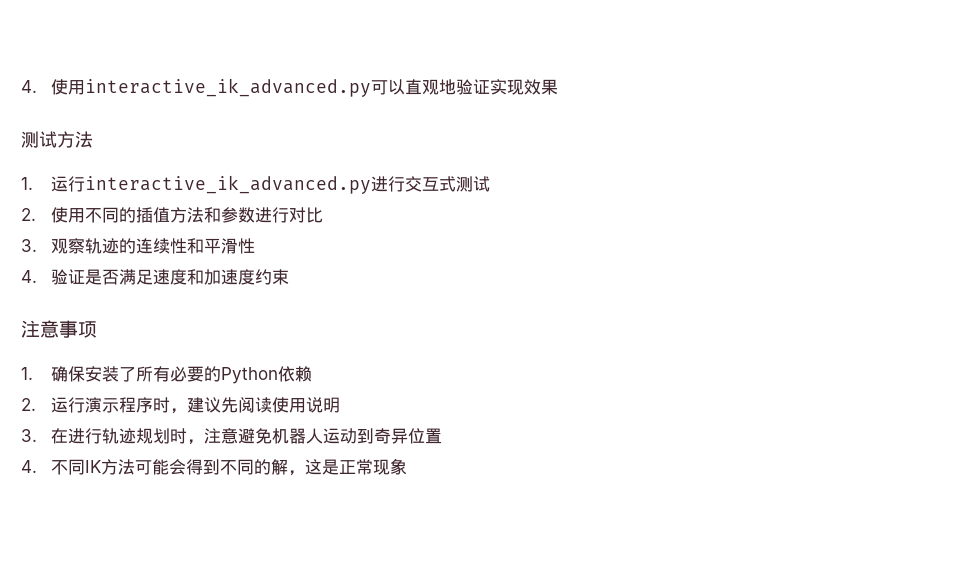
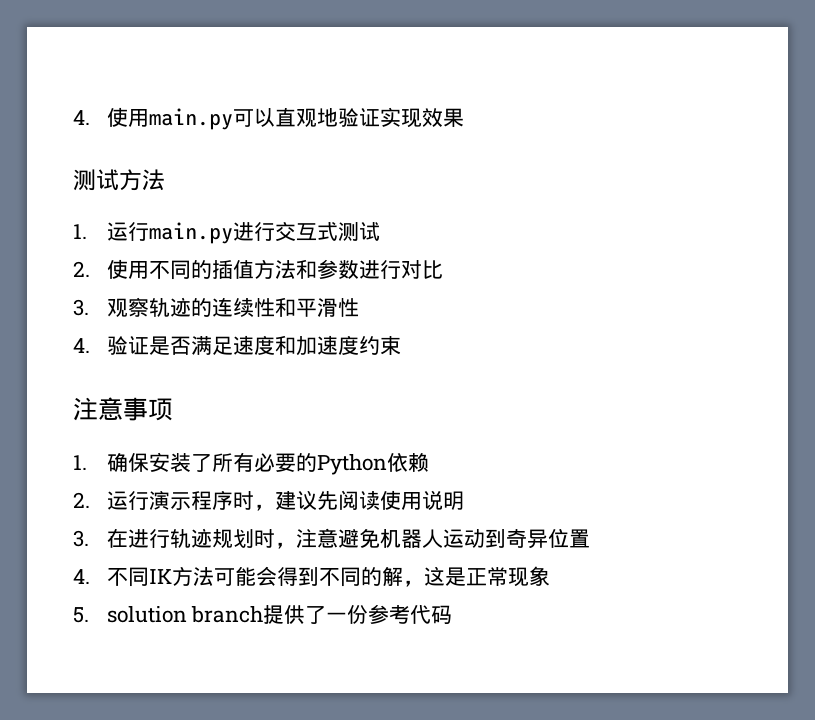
[84,78,371,97] interactive_ik_advanced.py -> [148,108,233,130] main.py
[84,175,371,194] interactive_ik_advanced.py -> [148,222,233,244] main.py
(407, 466) none -> [73,604,453,624] // 5. solution branch提供了一份参考代码

